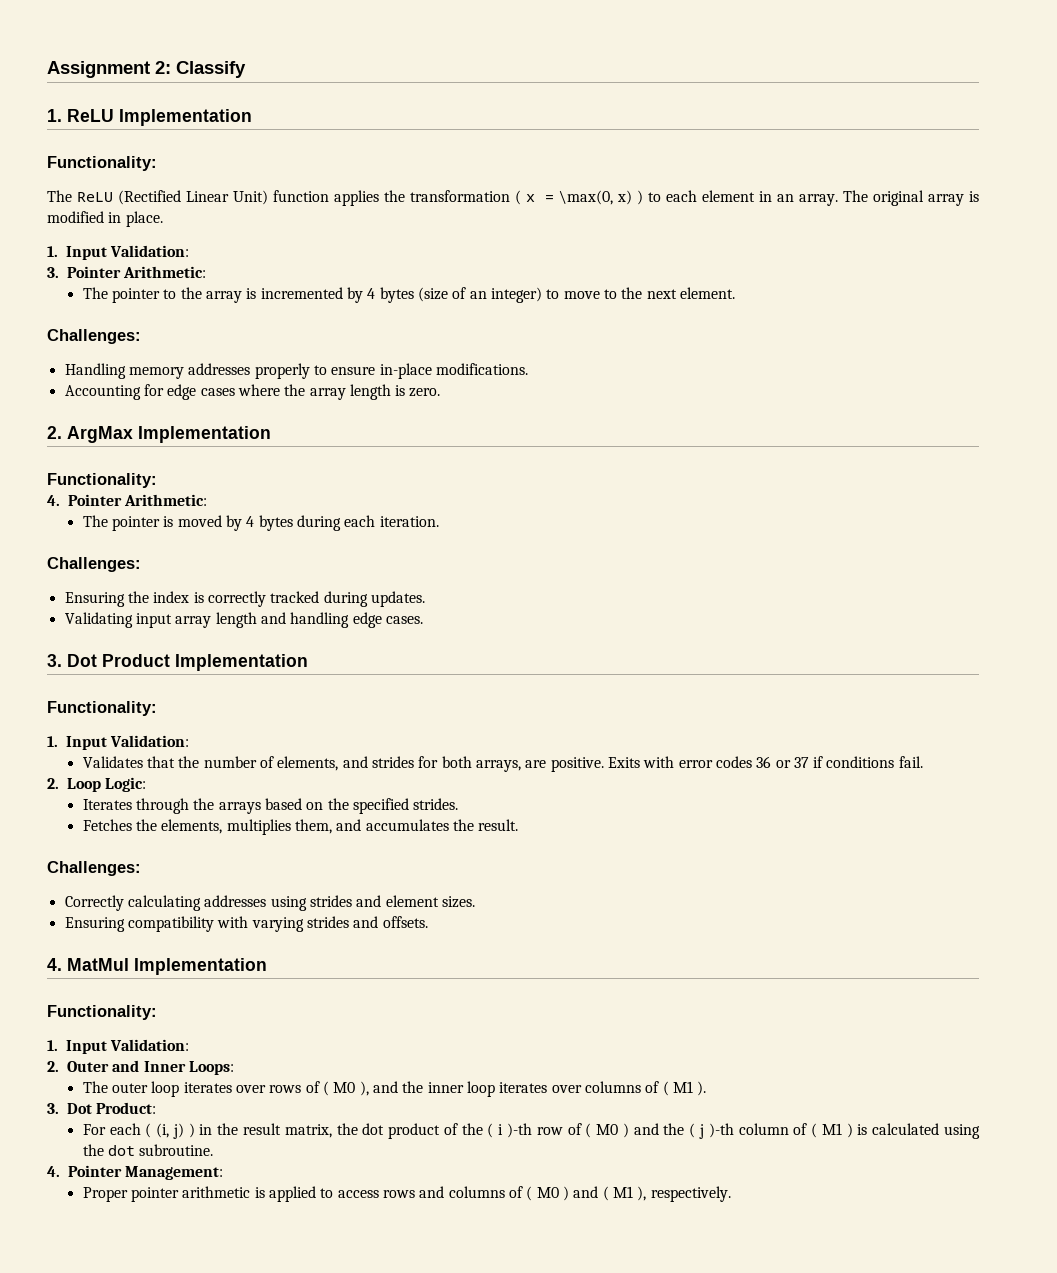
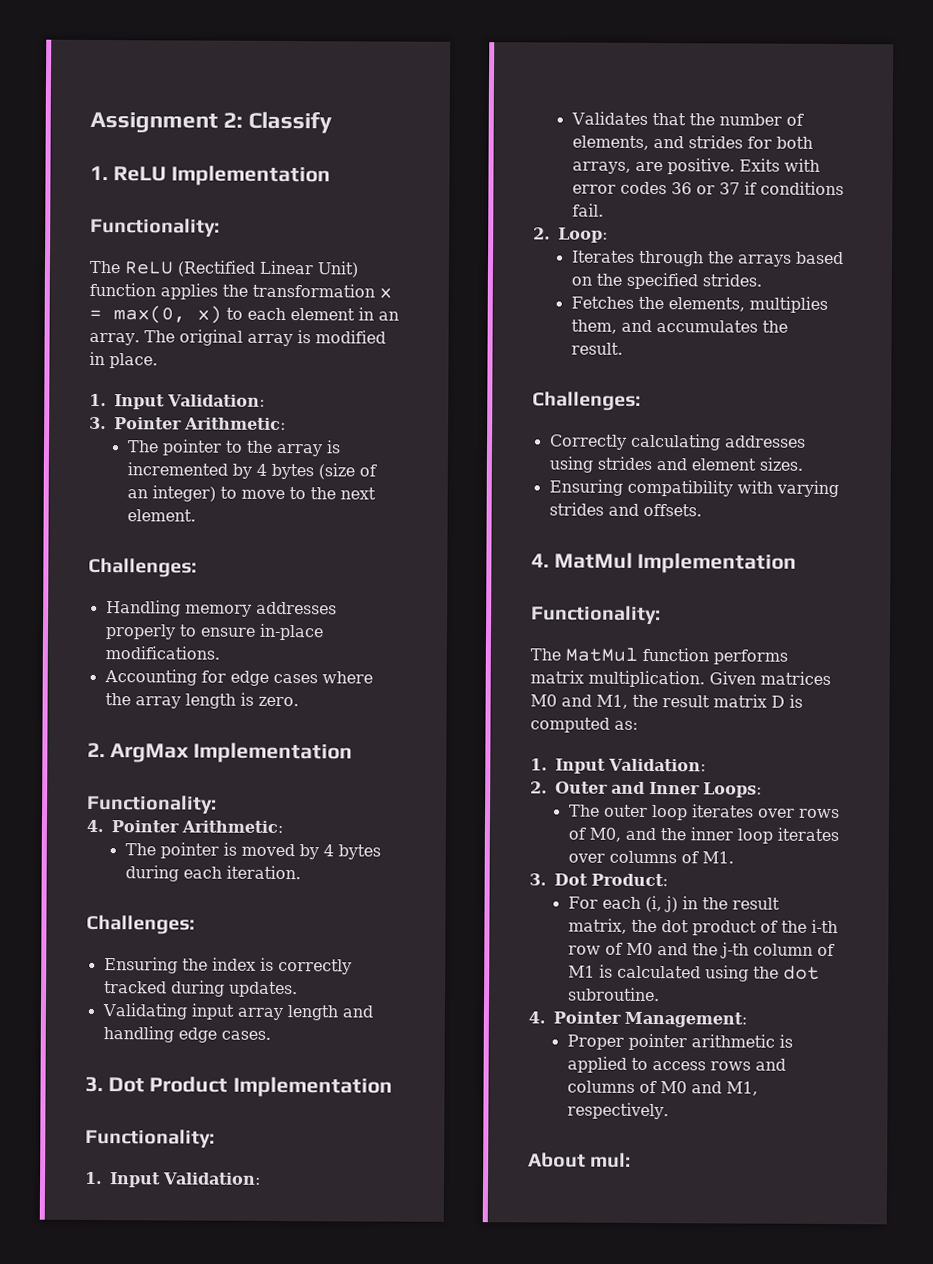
[514,190,521,205] ( -> (375, 290) none
[559,190,644,205] \max(0, x) ) -> [113,305,222,324] max(0, x)
[67,777,147,792] Loop Logic: -> [558,227,608,243] Loop:
(157, 1012) none -> [530,647,788,665] [530,670,831,688] [530,694,803,709] [530,717,638,733] // The MatMul function performs matrix multiplication. Given matrices M0 and M1, the result matrix D is computed as:
[322,1081,369,1096] ( M0 ), -> [588,827,621,842] M0,
[662,1081,707,1096] ( M1 ). -> [701,851,734,864] M1.
[145,1123,152,1138] ( -> (641, 902) none
[188,1123,195,1138] ) -> (678, 904) none
[487,1123,853,1139] ( i )-th row of ( M0 ) and the ( j )-th column of ( M1 ) -> [810,919,838,934] [567,942,835,959] [567,965,595,978] i-th row of M0 and the j-th column of M1
[526,1186,647,1201] ( M0 ) and ( M1 ), -> [659,1081,758,1096] M0 and M1,
(731, 1194) none -> [528,1152,632,1168] // About mul:

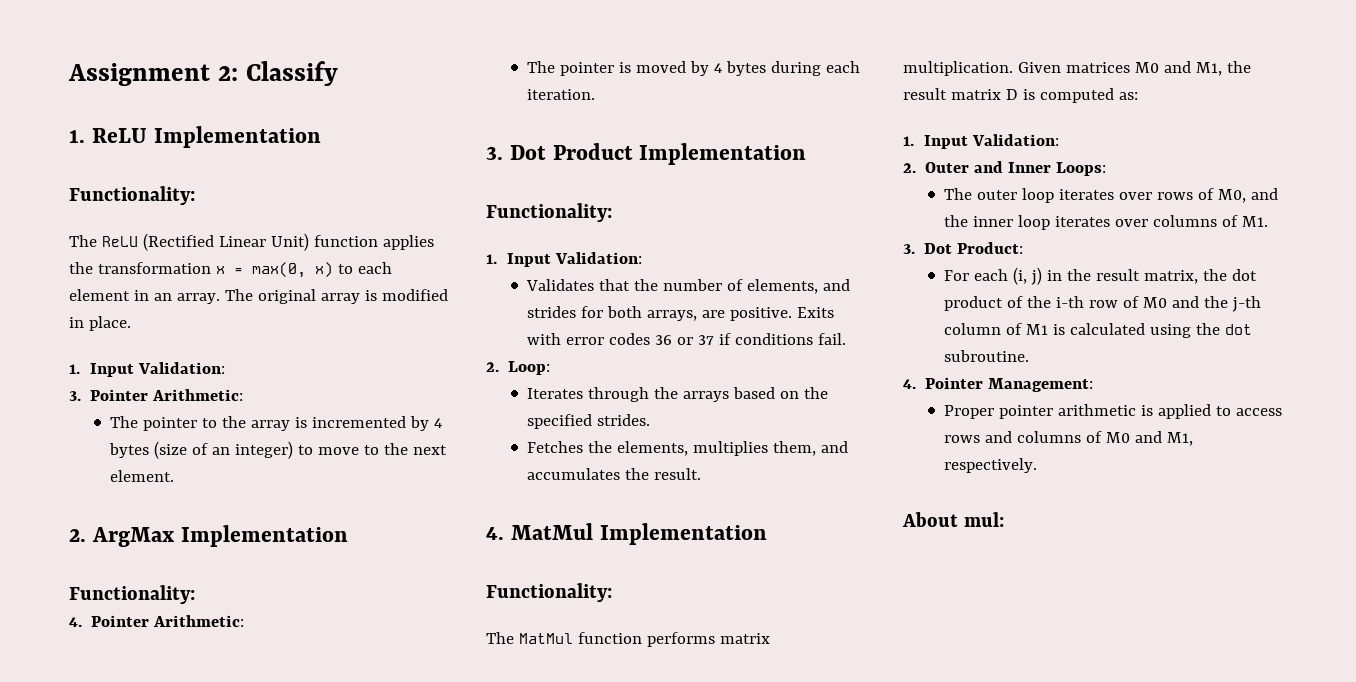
[88,557,197,578] [105,600,337,617] [104,623,324,641] [104,646,220,660] [103,669,373,686] [104,692,299,709] // Challenges: // Handling memory addresses properly to ensure in-place modifications. // Accounting for edge cases where the array length is zero. -> (175, 476) none
[86,914,195,935] [103,957,352,975] [103,980,298,998] [101,1003,373,1021] [102,1026,271,1043] // Challenges: // Ensuring the index is correctly tracked during updates. // Validating input array length and handling edge cases. -> (596, 94) none
[532,391,641,411] [548,433,806,451] [548,456,803,473] [548,479,839,498] [548,502,702,517] // Challenges: // Correctly calculating addresses using strides and element sizes. // Ensuring compatibility with varying strides and offsets. -> (702, 474) none

